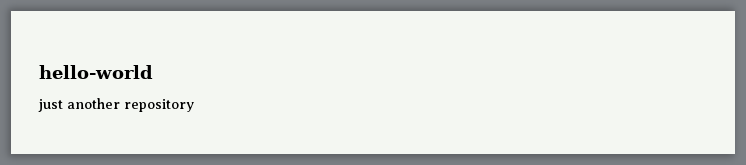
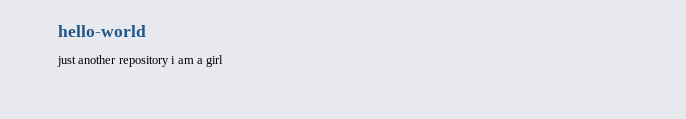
(194, 105) none -> [171,55,224,67] i am a girl

